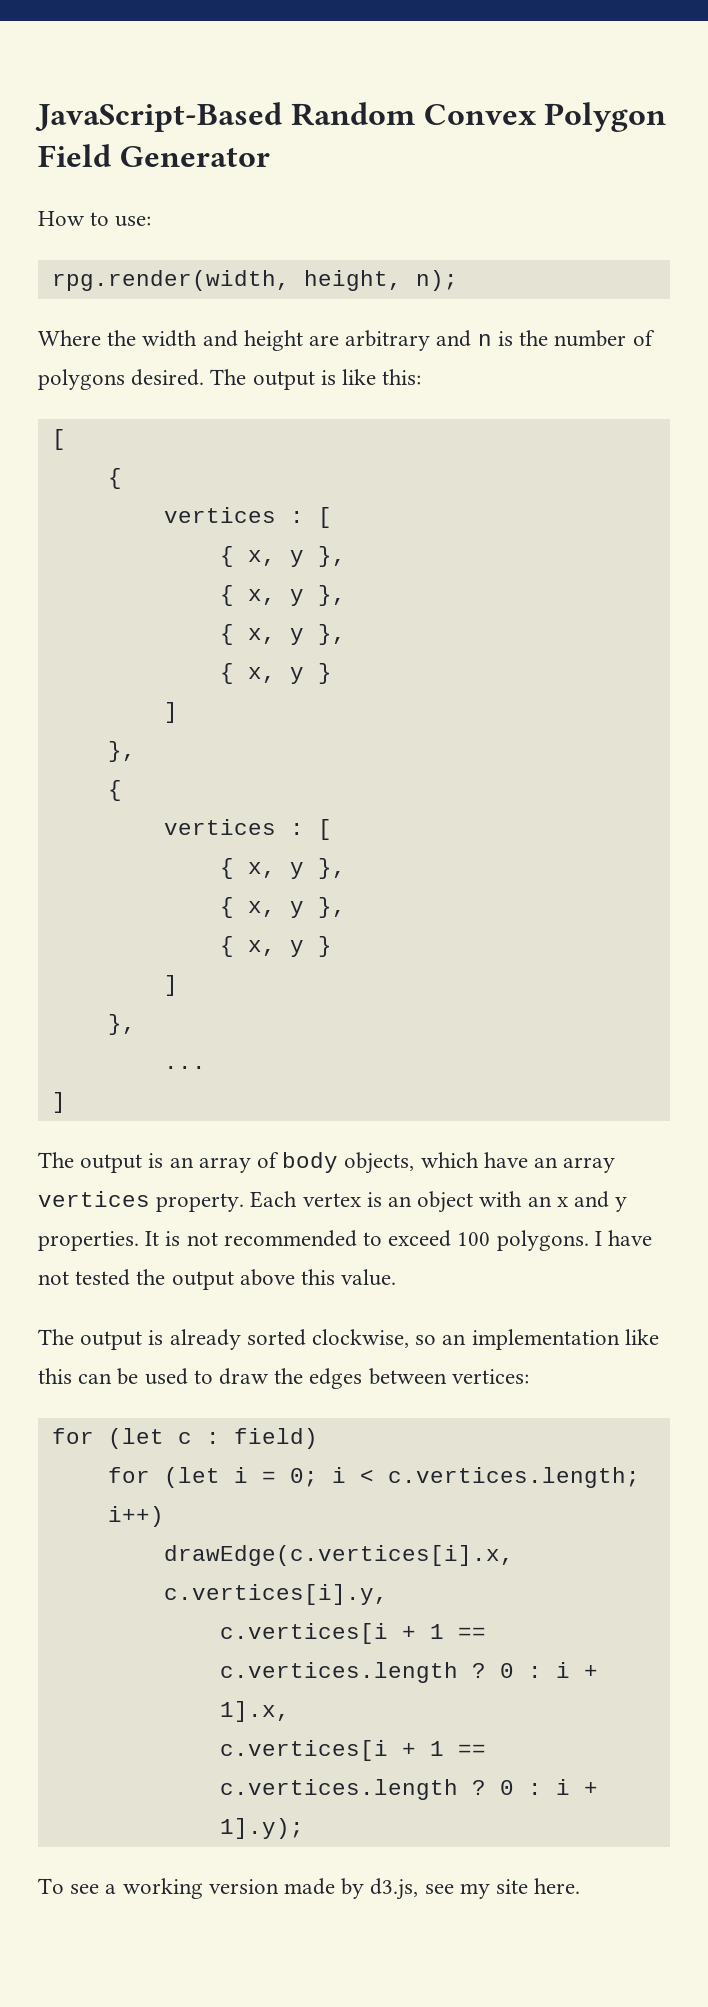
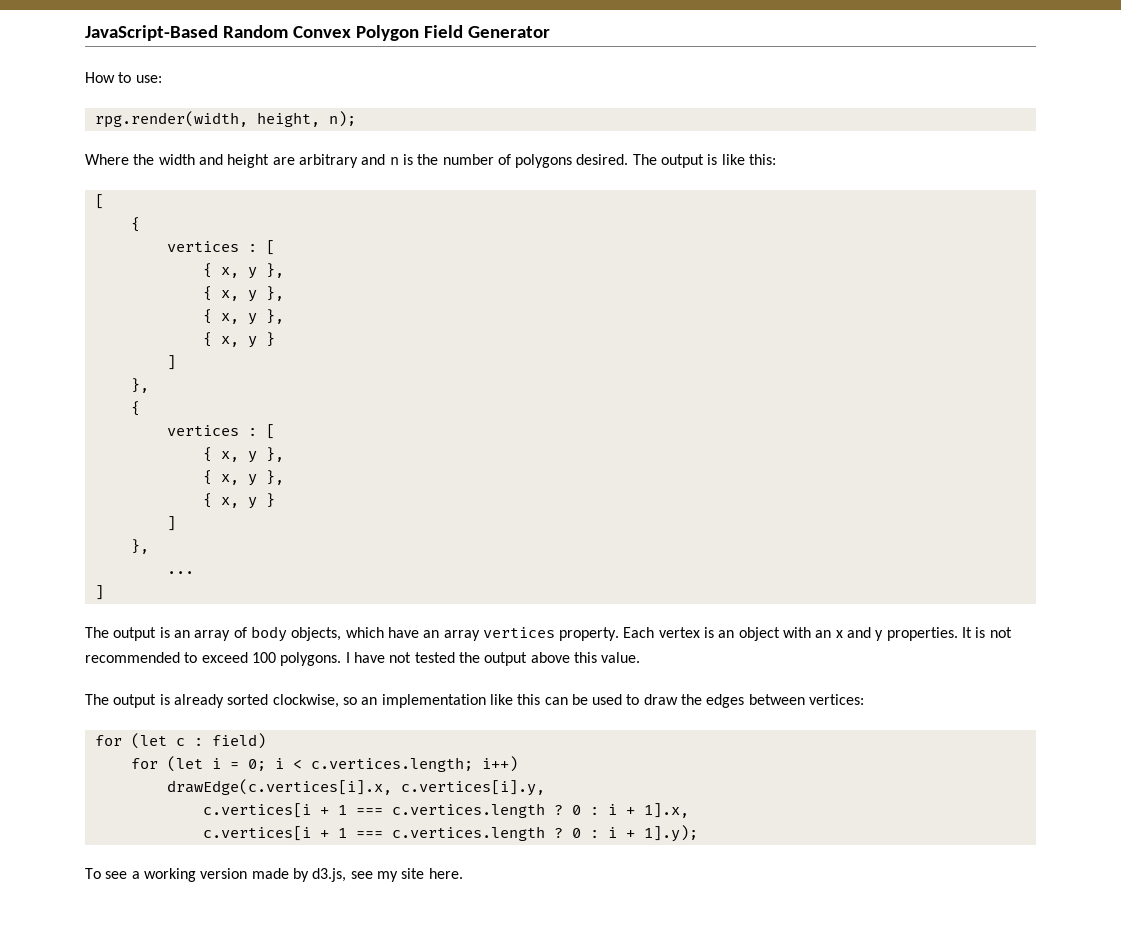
[457,1627,486,1639] == -> [355,808,383,815] ===
[457,1744,486,1756] == -> [355,831,383,838] ===

